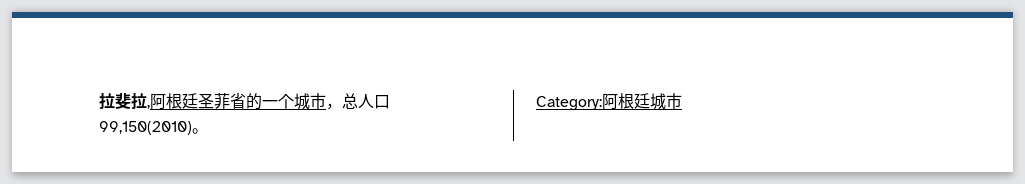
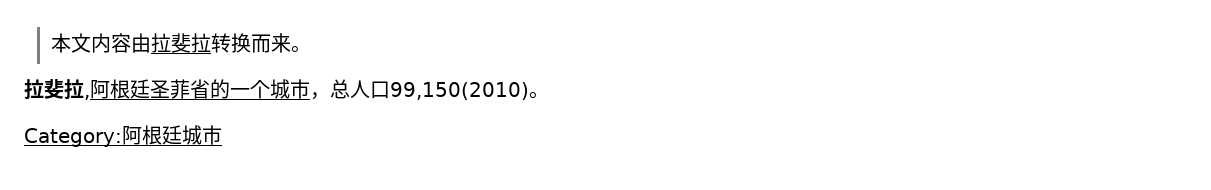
(99, 101) none -> [51,33,312,53] 本文内容由拉斐拉转换而来。 //

